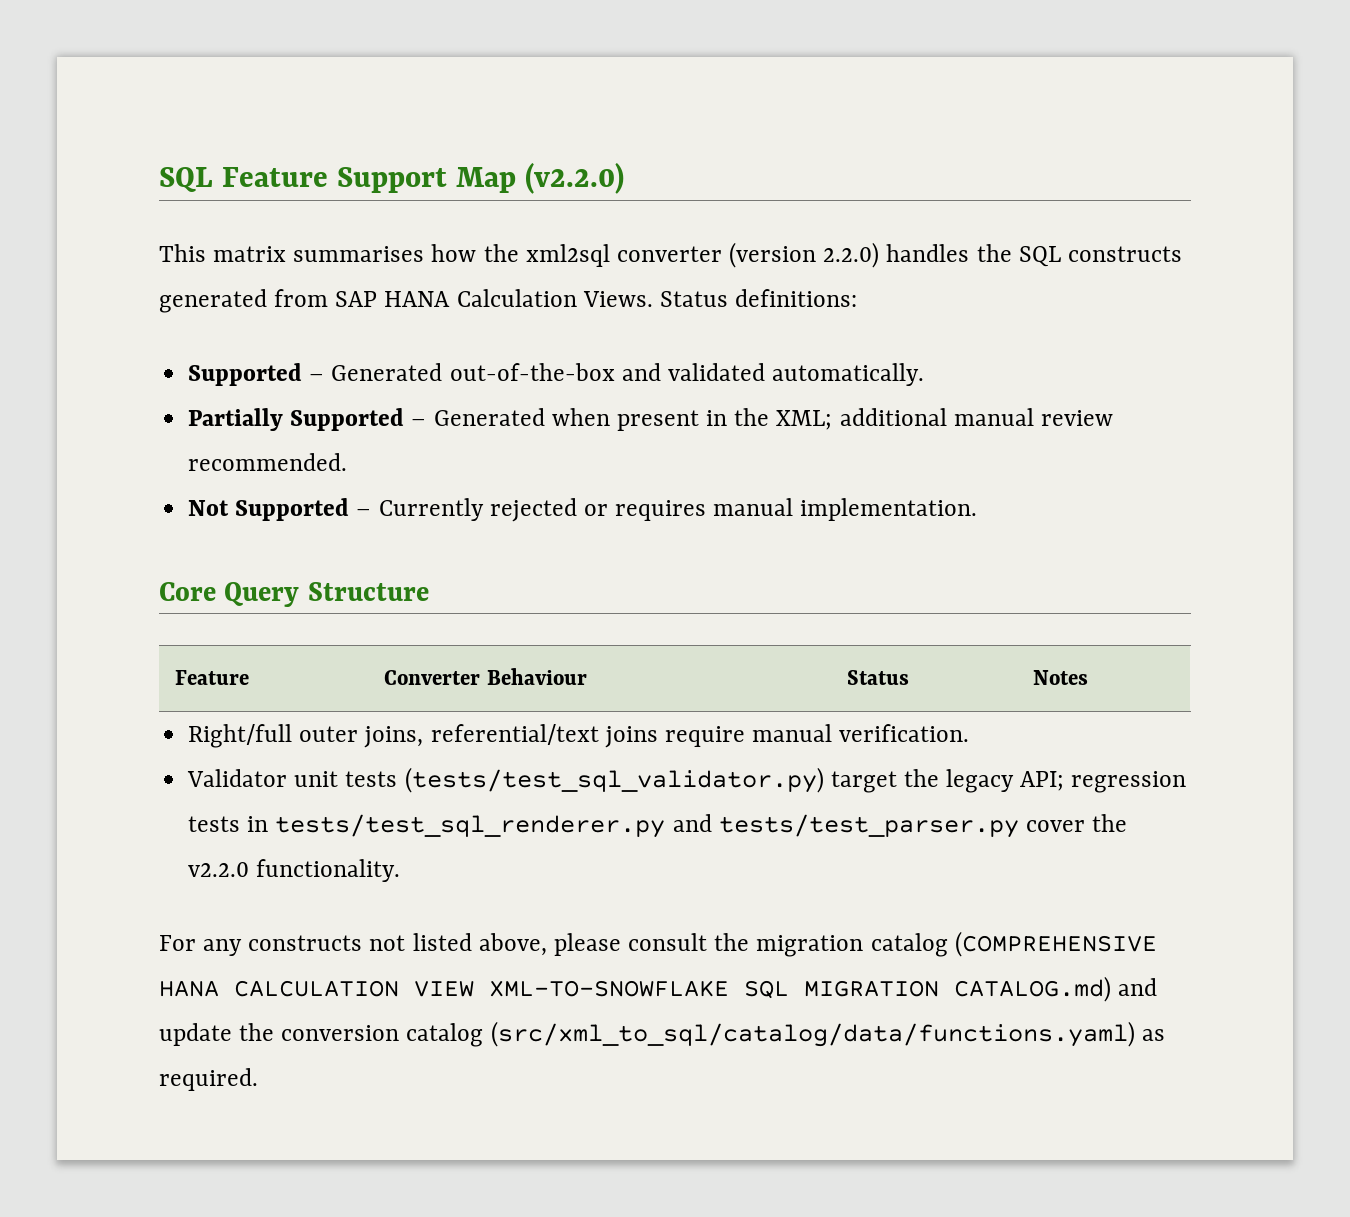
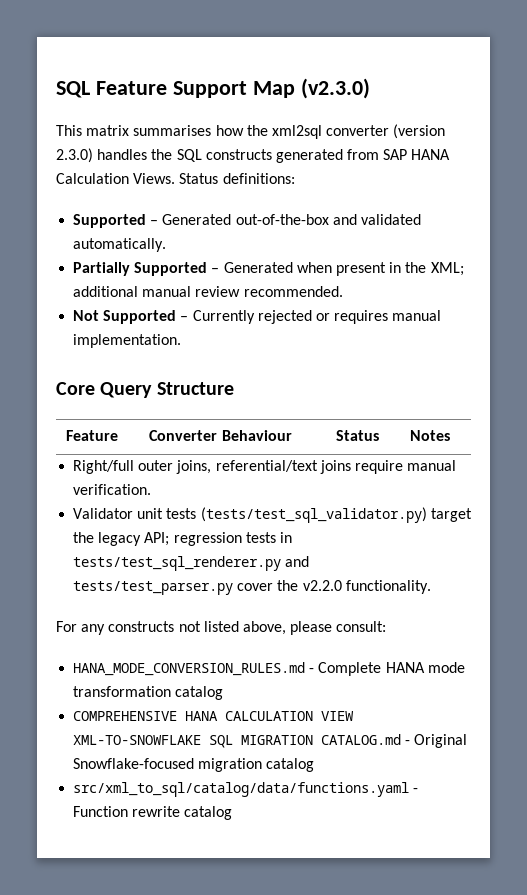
[525,162,625,194] (v2.2.0) -> [300,78,370,99] (v2.3.0)
[823,242,880,268] 2.2.0) -> [56,148,93,163] 2.3.0)
[628,931,1157,957] consult the migration catalog (COMPREHENSIVE -> [336,621,387,632] [73,662,465,676] [73,686,224,700] [73,711,178,721] consult: // HANA_MODE_CONVERSION_RULES.md - Complete HANA mode transformation catalog // COMPREHENSIVE
[954,976,1158,1002] [159,1021,1165,1047] [159,1068,258,1091] CATALOG.md) and update the conversion catalog (src/xml_to_sql/catalog/data/functions.yaml) as required. -> [321,734,468,748] [73,758,315,772] [73,782,419,797] [73,806,233,820] CATALOG.md - Original Snowflake-focused migration catalog // src/xml_to_sql/catalog/data/functions.yaml - Function rewrite catalog

